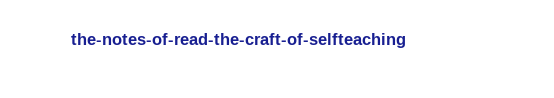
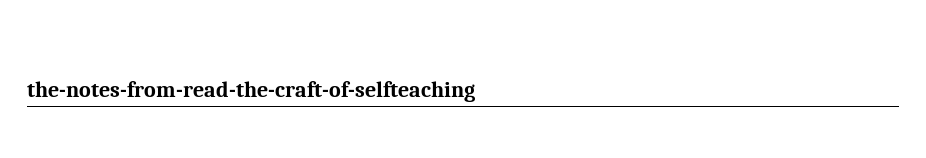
[71,33,406,48] the-notes-of-read-the-craft-of-selfteaching -> [27,81,475,102] the-notes-from-read-the-craft-of-selfteaching

